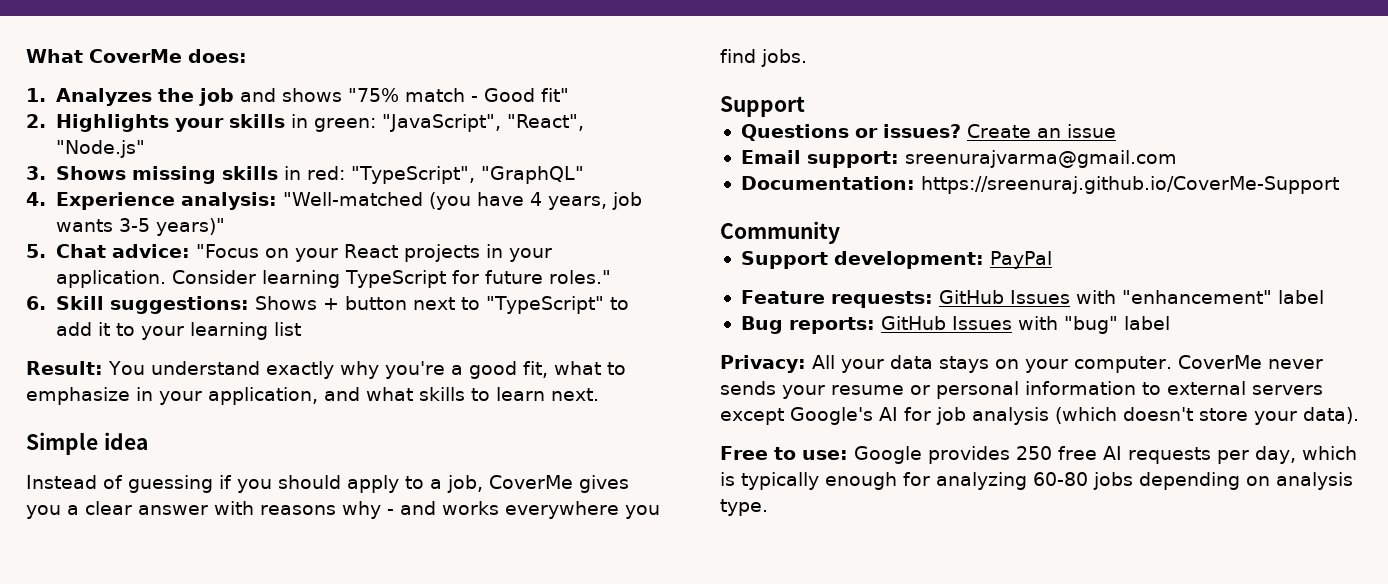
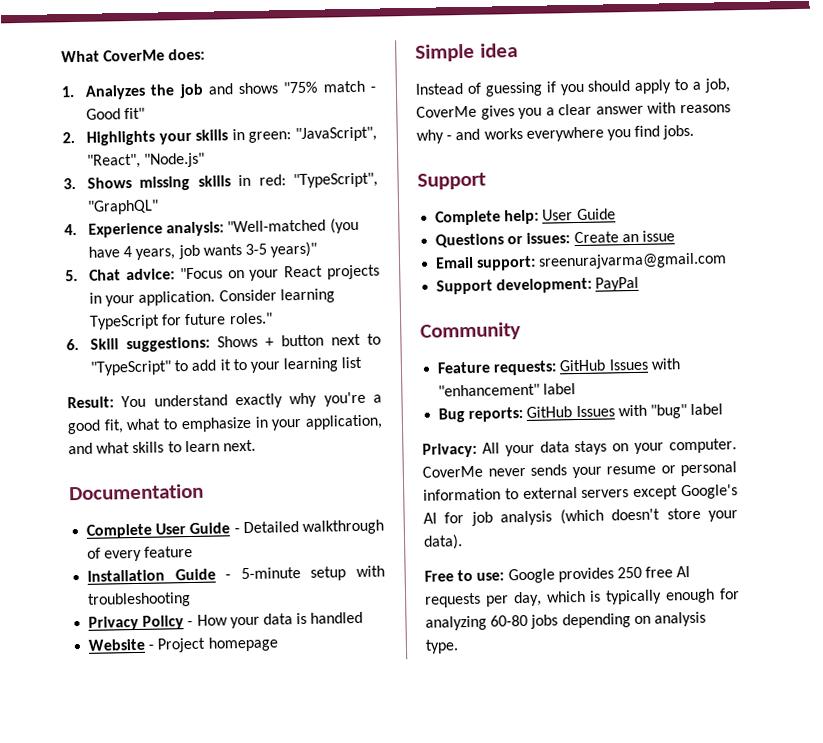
(599, 394) none -> [69,483,204,501] [86,519,384,539] [87,545,194,562] [87,565,385,582] [87,592,192,608] [88,611,364,631] [88,636,278,653] // Documentation // Complete User Guide - Detailed walkthrough of every feature // Installation Guide - 5-minute setup with troubleshooting // Privacy Policy - How your data is handled // Website - Project homepage
(805, 106) none -> [435,208,616,226] // Complete help: User Guide
[882,124,961,138] issues? -> [526,232,571,244] issues:
[740,176,1339,194] [720,221,840,244] // Documentation: https://sreenuraj.github.io/CoverMe-Support // Community -> (728, 261) none
(1052, 260) none -> [420,322,521,341] // Community

